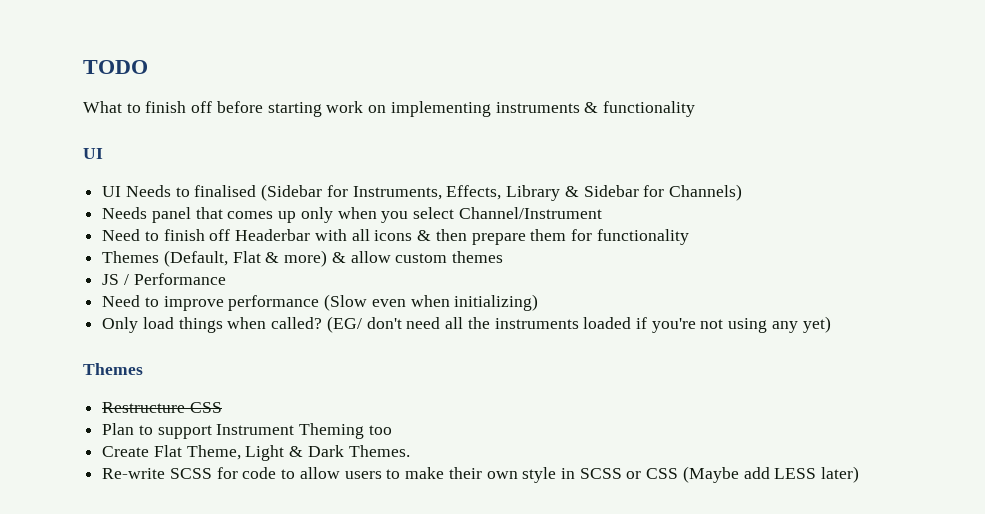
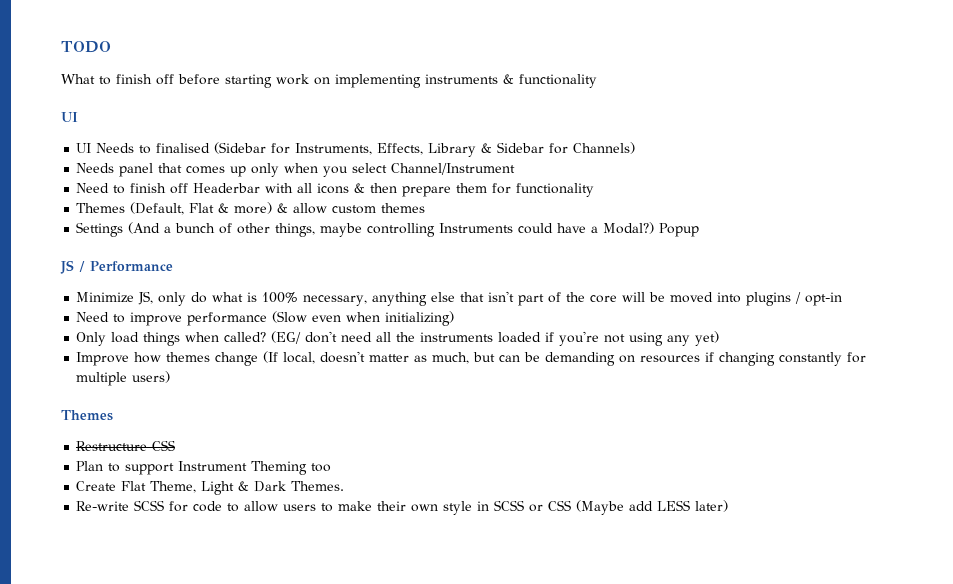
[102,273,226,285] JS / Performance -> [76,222,700,237] [60,260,173,274] [76,291,843,306] Settings (And a bunch of other things, maybe controlling Instruments could have a Modal?) Popup // JS / Performance // Minimize JS, only do what is 100% necessary, anything else that isn't part of the core will be moved into plugins / opt-in
(831, 324) none -> [76,351,867,366] [76,371,171,386] // Improve how themes change (If local, doesn't matter as much, but can be demanding on resources if changing constantly for multiple users)

